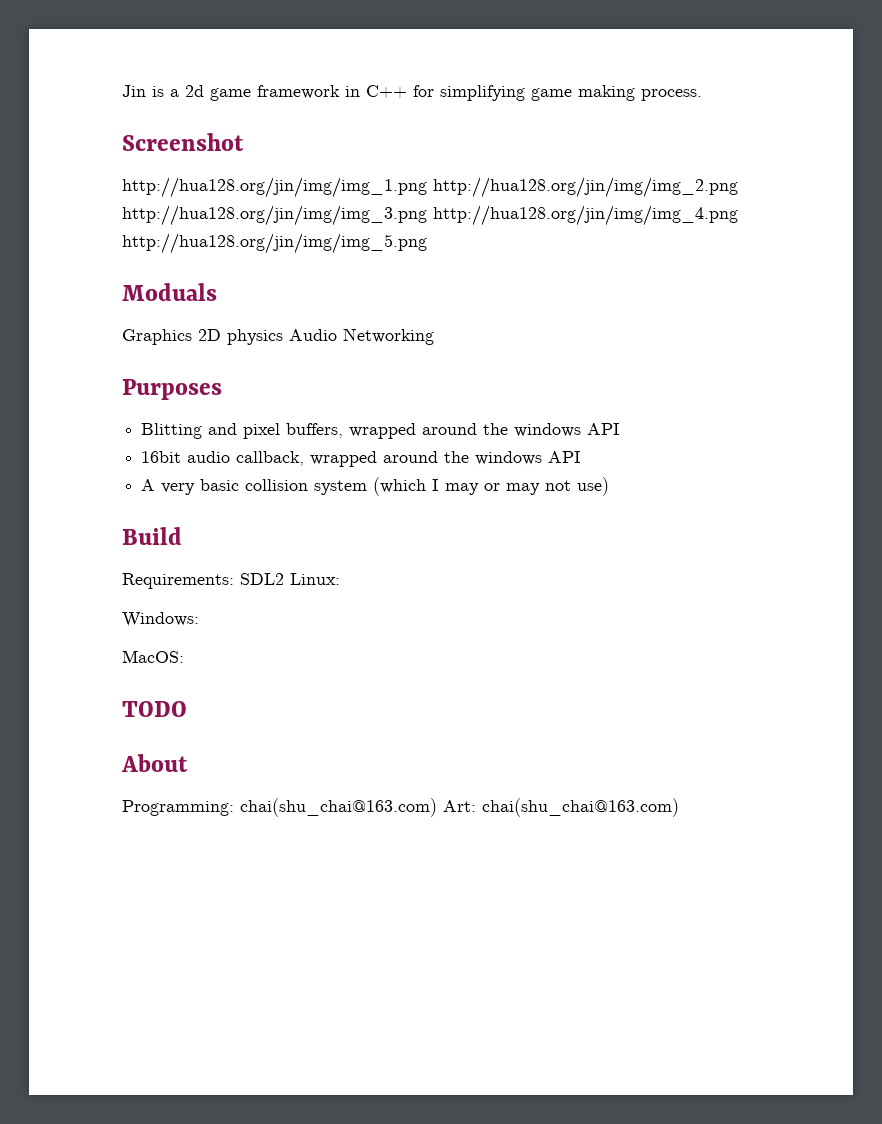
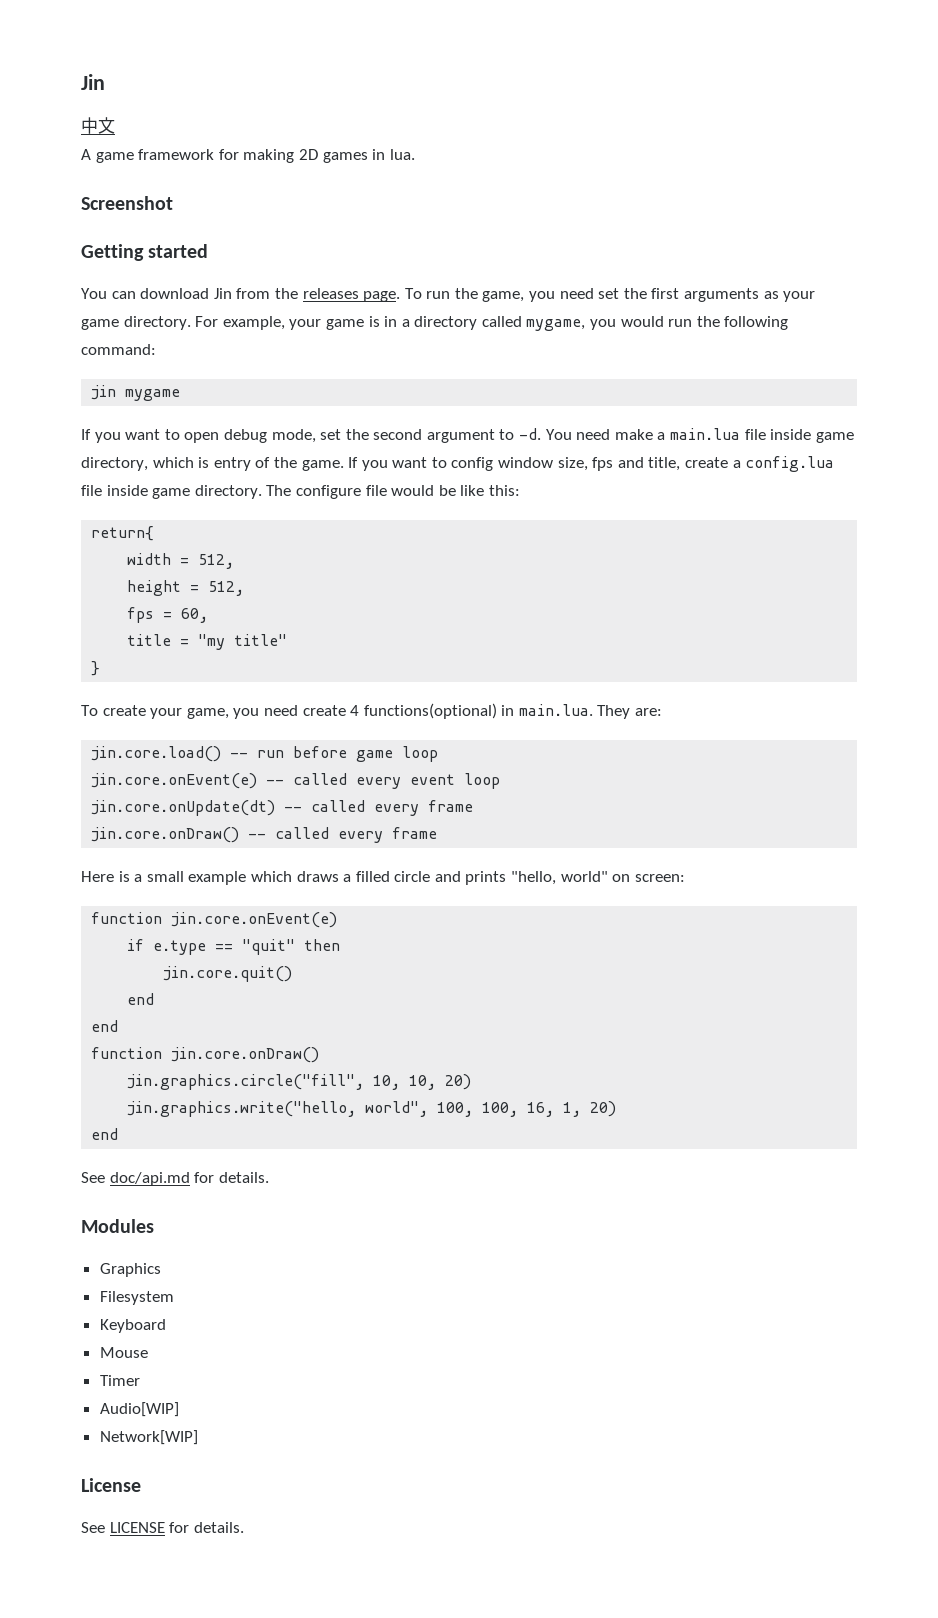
[122,85,702,101] [122,133,244,151] [122,177,738,198] [122,205,738,226] [122,233,427,254] [122,283,217,301] [122,328,434,345] [122,379,222,400] [141,423,621,439] [141,451,582,467] [141,477,610,496] [122,527,182,545] [122,573,340,589] [122,612,199,627] [122,650,184,663] [122,701,187,717] [121,754,188,772] [122,798,679,817] Jin is a 2d game framework in C++ for simplifying game making process. // Screenshot // http://hua128.org/jin/img/img_1.png http://hua128.org/jin/img/img_2.png http://hua128.org/jin/img/img_3.png http://hua128.org/jin/img/img_4.png http://hua128.org/jin/img/img_5.png // Moduals // Graphics 2D physics Audio Networking // Purposes // Blitting and pixel buffers, wrapped around the windows API // 16bit audio callback, wrapped around the windows API // A very basic collision system (which I may or may not use) // Build // Requirements: SDL2 Linux: // Windows: // MacOS: // TODO // About // Programming: chai(shu_chai@163.com) Art: chai(shu_chai@163.com) -> [81,74,105,90] [81,117,115,134] [81,149,415,163] [81,196,173,210] [81,244,209,261] [81,288,816,302] [81,316,789,331] [81,344,156,355] [91,385,181,401] [81,428,854,443] [81,456,835,472] [81,485,520,499] [91,526,155,541] [127,553,235,569] [127,580,245,596] [127,607,209,623] [127,634,288,650] [91,661,101,676] [81,703,663,719] [91,746,439,762] [91,773,501,789] [91,800,474,816] [91,827,438,843] [81,871,685,885] [91,912,338,928] [127,939,341,955] [163,966,293,982] [127,993,155,1005] [91,1020,119,1032] [91,1047,320,1063] [127,1074,472,1090] [127,1101,617,1117] [91,1128,119,1140] [81,1172,269,1186] [81,1219,154,1233] [99,1263,161,1277] [99,1291,174,1305] [99,1319,166,1333] [99,1347,148,1358] [99,1375,140,1386] [99,1402,179,1417] [99,1430,198,1445] [81,1478,141,1492] [81,1522,244,1533] Jin // 中文 // A game framework for making 2D games in lua. // Screenshot // Getting started // You can download Jin from the releases page. To run the game, you need set the first arguments as your game directory. For example, your game is in a directory called mygame, you would run the following command: // jin mygame // If you want to open debug mode, set the second argument to -d. You need make a main.lua file inside game directory, which is entry of the game. If you want to config window size, fps and title, create a config.lua file inside game directory. The configure file would be like this: // return{ // width = 512, // height = 512, // fps = 60, // title = "my title" // } // To create your game, you need create 4 functions(optional) in main.lua. They are: // jin.core.load() -- run before game loop // jin.core.onEvent(e) -- called every event loop // jin.core.onUpdate(dt) -- called every frame // jin.core.onDraw() -- called every frame // Here is a small example which draws a filled circle and prints "hello, world" on screen: // function jin.core.onEvent(e) // if e.type == "quit" then // jin.core.quit() // end // end // function jin.core.onDraw() // jin.graphics.circle("fill", 10, 10, 20) // jin.graphics.write("hello, world", 100, 100, 16, 1, 20) // end // See doc/api.md for details. // Modules // Graphics // Filesystem // Keyboard // Mouse // Timer // Audio[WIP] // Network[WIP] // License // See LICENSE for details.

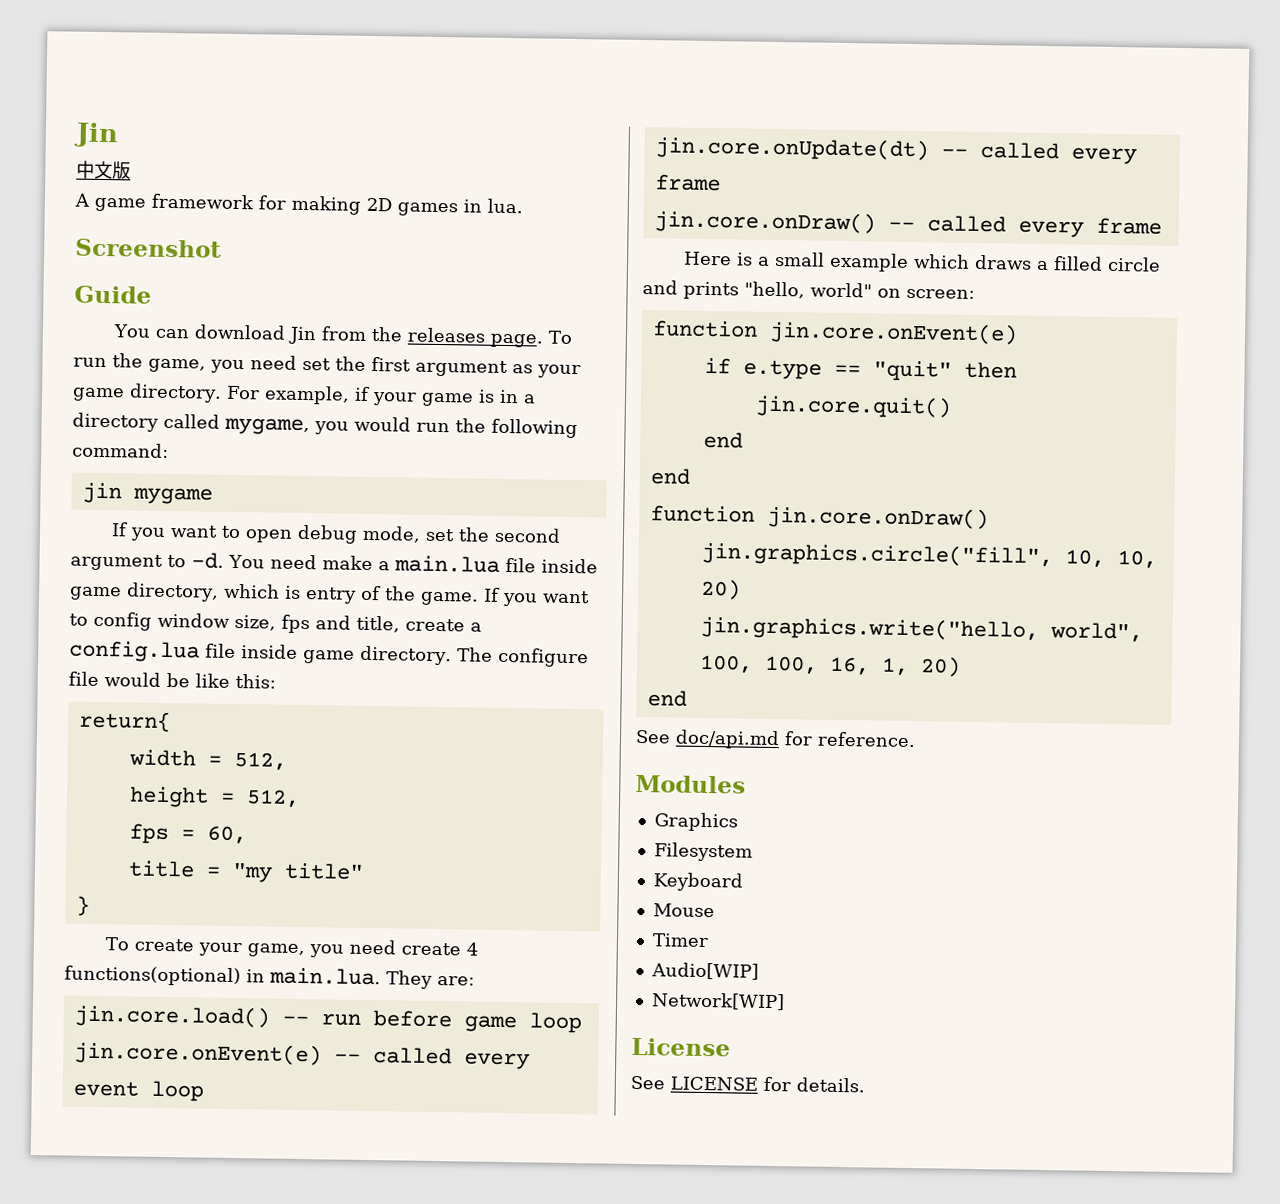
(115, 125) none -> [112,161,131,180] 版
[81,244,209,261] Getting started -> [74,285,152,304] Guide
[684,288,760,302] arguments -> [415,359,508,378] argument
(285, 323) none -> [353,386,370,401] if
[218,1172,269,1183] details. -> [817,731,916,748] reference.

